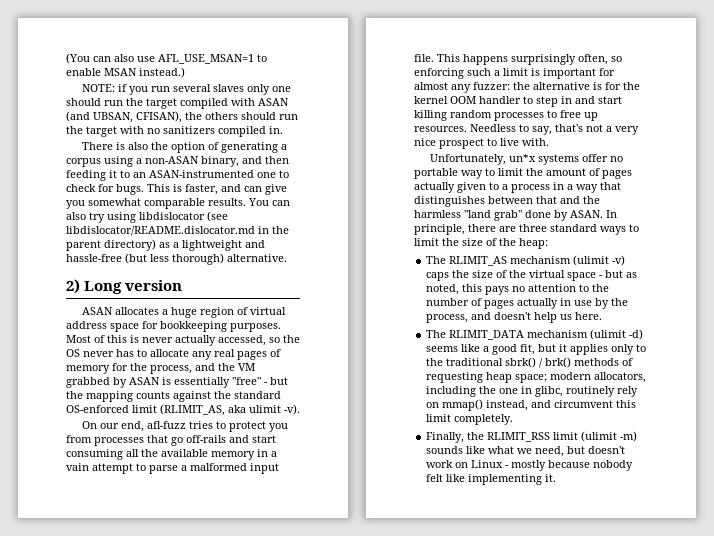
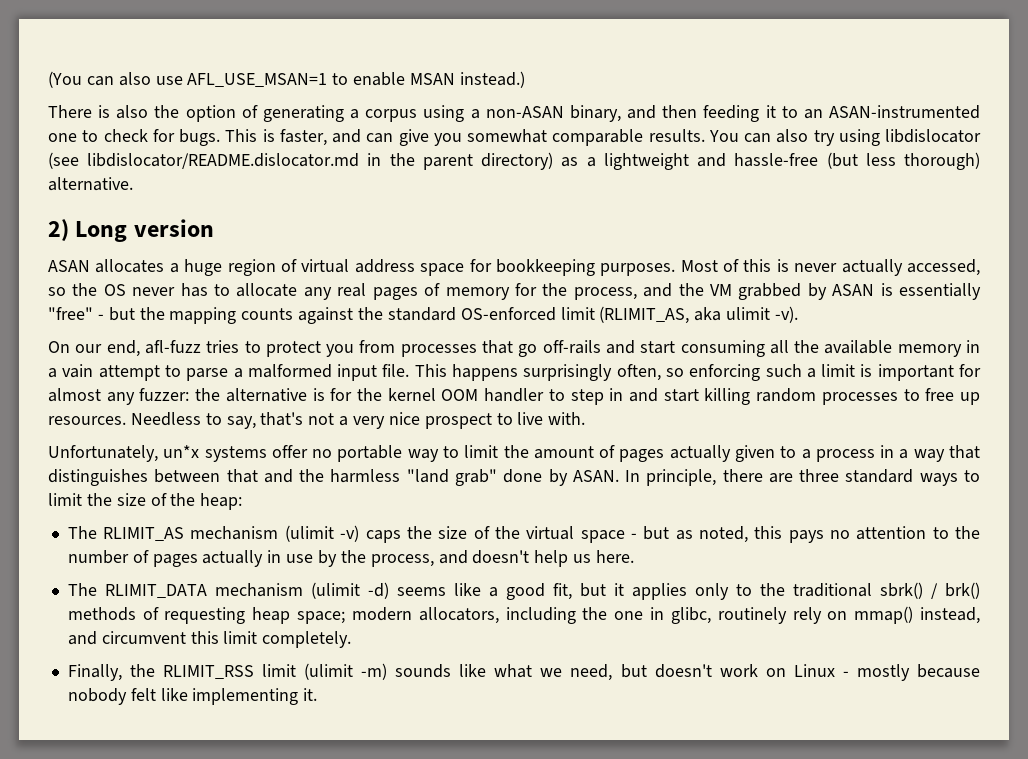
[81,84,291,95] [66,98,289,109] [66,111,298,123] [66,126,283,137] // NOTE: if you run several slaves only one should run the target compiled with ASAN (and UBSAN, CFISAN), the others should run the target with no sanitizers compiled in. -> (525, 79) none

